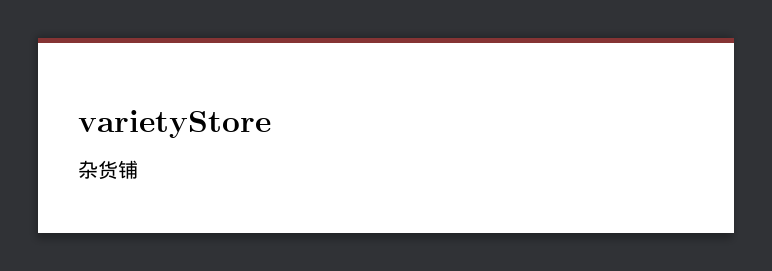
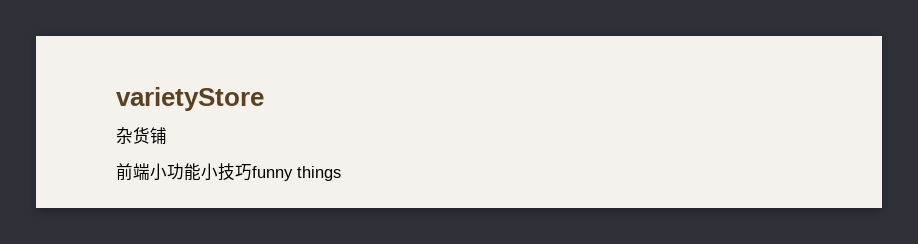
(138, 169) none -> [116,163,341,181] // 前端小功能小技巧funny things

